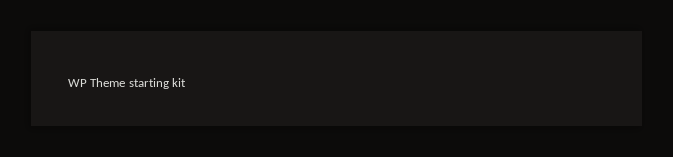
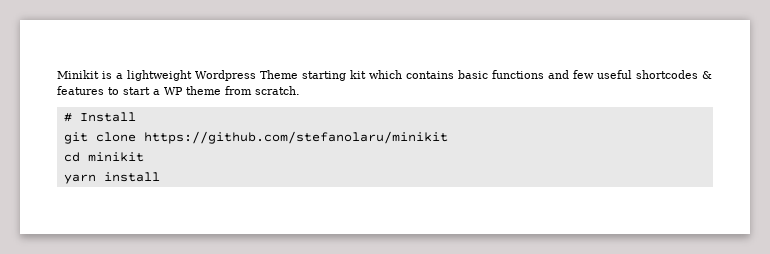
[68,78,187,89] WP Theme starting kit -> [57,70,712,81] [57,86,300,95] [63,112,136,122] [63,131,448,144] [63,152,144,162] [63,172,160,184] Minikit is a lightweight Wordpress Theme starting kit which contains basic functions and few useful shortcodes & features to start a WP theme from scratch. // # Install // git clone https://github.com/stefanolaru/minikit // cd minikit // yarn install

